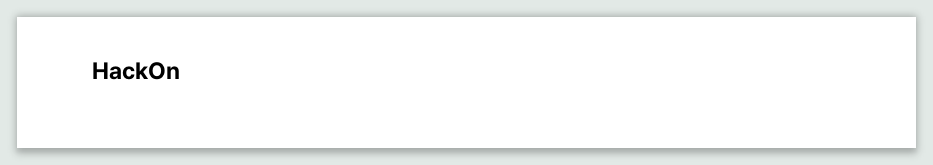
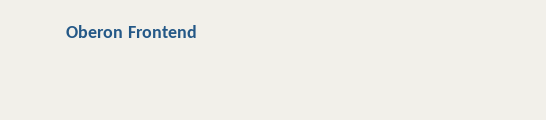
[92,62,180,80] HackOn -> [66,25,197,38] Oberon Frontend

